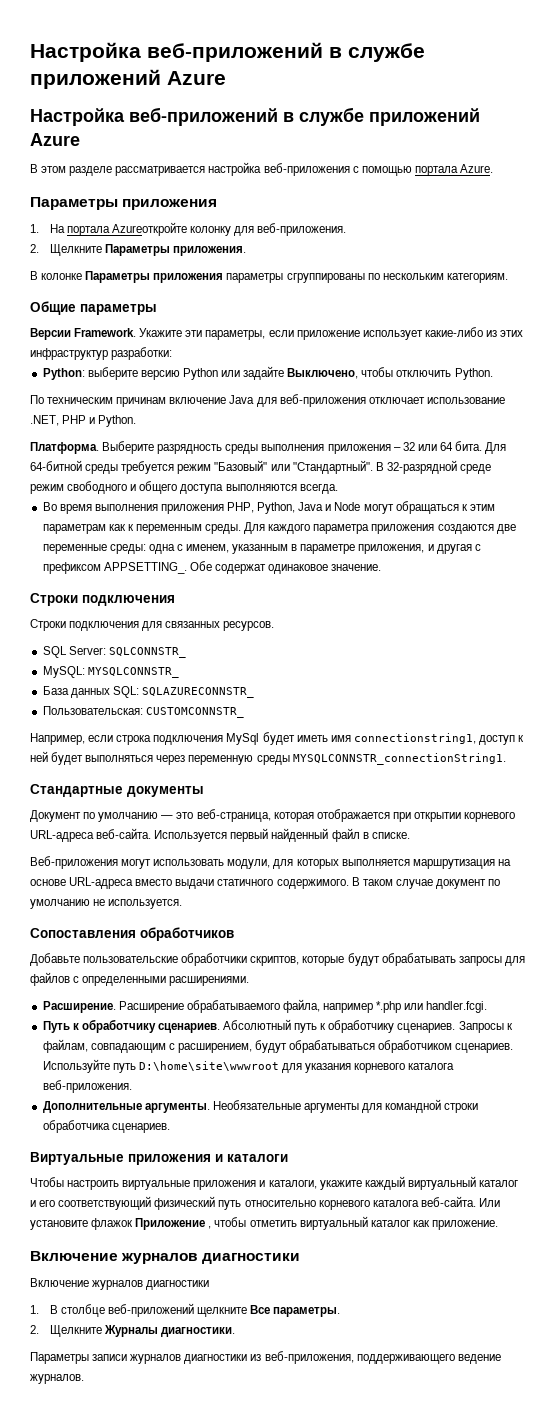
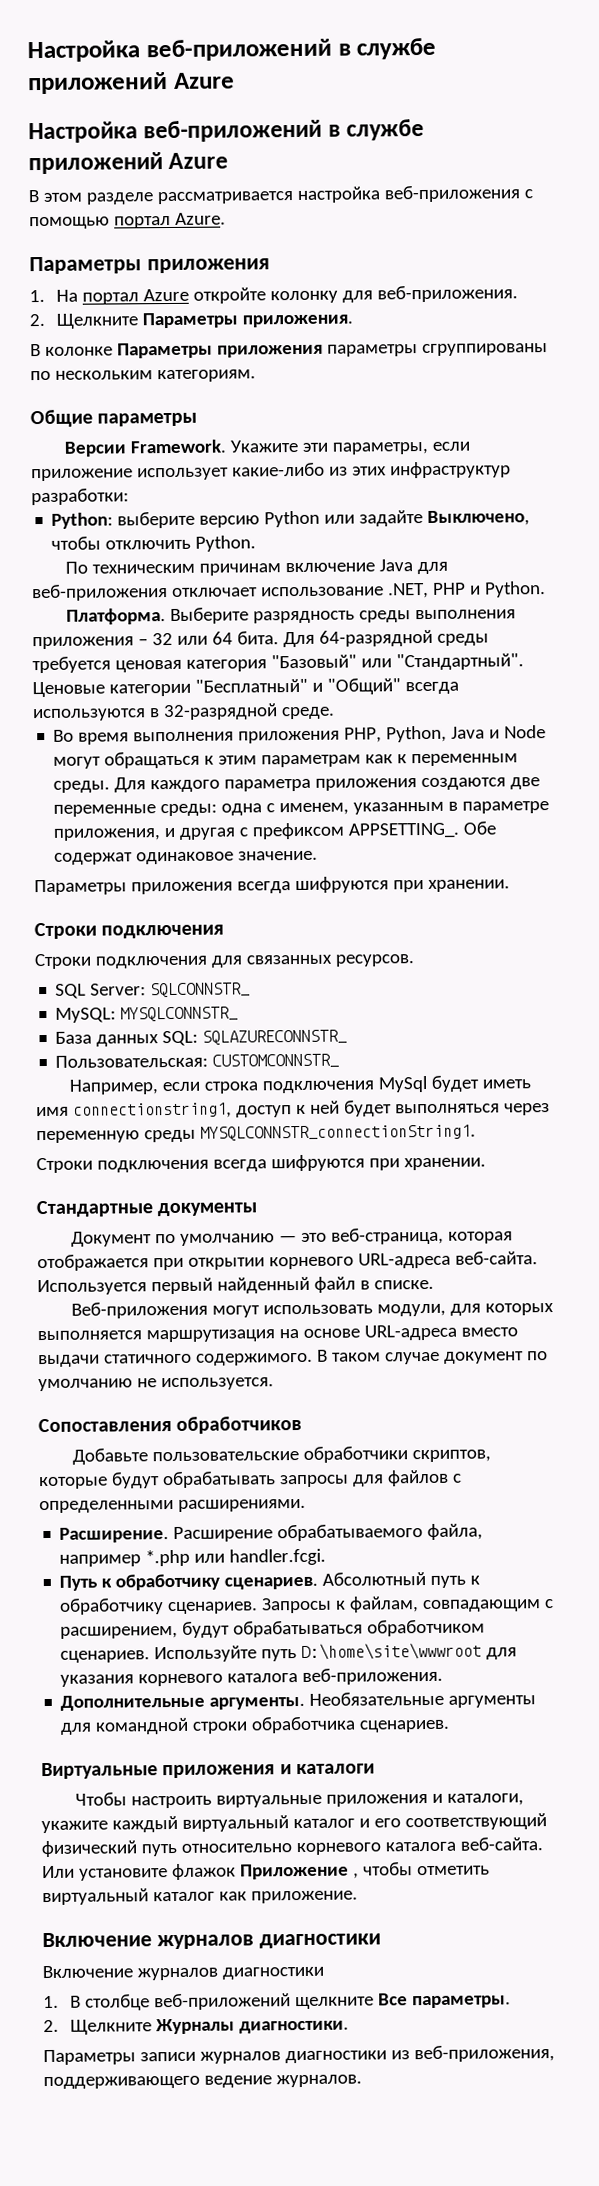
[414,166,458,176] портала -> [113,215,171,229] портал
[67,222,188,236] портала Azureоткройте -> [81,287,266,305] портал Azure откройте
[30,460,82,471] 64-битной -> [318,629,433,647] 64-разрядной
[177,464,212,474] режим -> [114,659,267,673] ценовая категория
[375,460,491,474] [30,481,338,494] В 32-разрядной среде режим свободного и общего доступа выполняются всегда. -> [32,678,459,698] [32,703,335,722] Ценовые категории "Бесплатный" и "Общий" всегда используются в 32-разрядной среде.
(382, 567) none -> [34,876,510,896] // Параметры приложения всегда шифруются при хранении.
(506, 759) none -> [36,1154,486,1174] // Строки подключения всегда шифруются при хранении.

